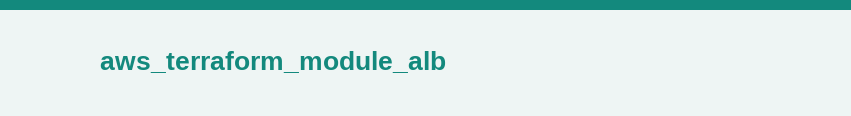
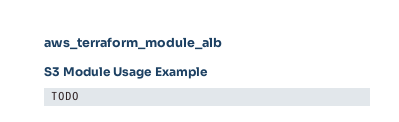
(446, 62) none -> [44,66,208,79] [50,91,79,101] // S3 Module Usage Example // TODO

